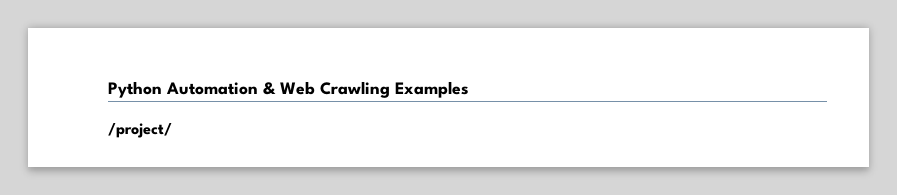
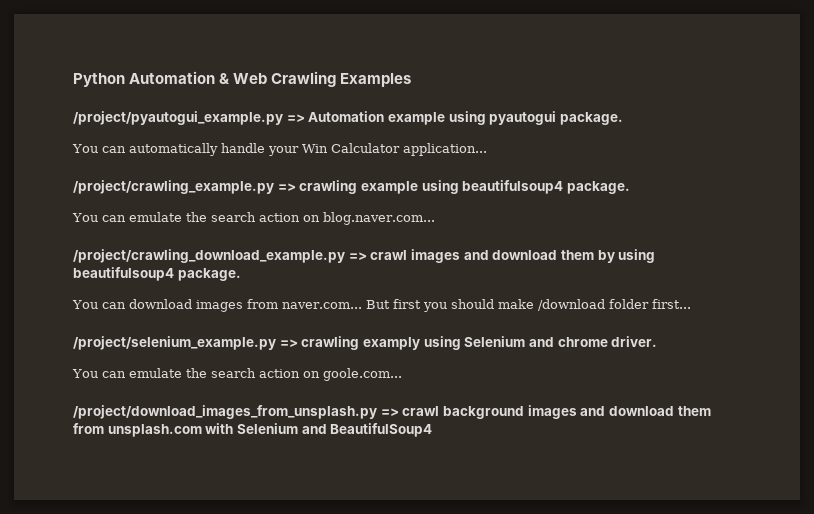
[108,123,172,138] /project/ -> [73,111,623,125] [72,143,487,156] [73,180,630,194] [72,212,435,225] [73,249,656,263] [73,267,241,281] [72,299,691,312] [73,336,658,350] [72,368,402,381] [73,405,711,419] [73,423,433,437] /project/pyautogui_example.py => Automation example using pyautogui package. // You can automatically handle your Win Calculator application... // /project/crawling_example.py => crawling example using beautifulsoup4 package. // You can emulate the search action on blog.naver.com... // /project/crawling_download_example.py => crawl images and download them by using beautifulsoup4 package. // You can download images from naver.com... But first you should make /download folder first... // /project/selenium_example.py => crawling examply using Selenium and chrome driver. // You can emulate the search action on goole.com... // /project/download_images_from_unsplash.py => crawl background images and download them from unsplash.com with Selenium and BeautifulSoup4

